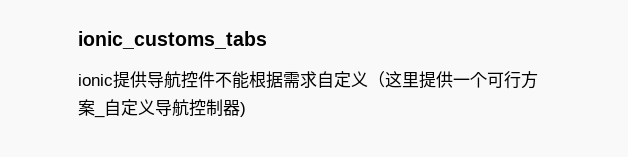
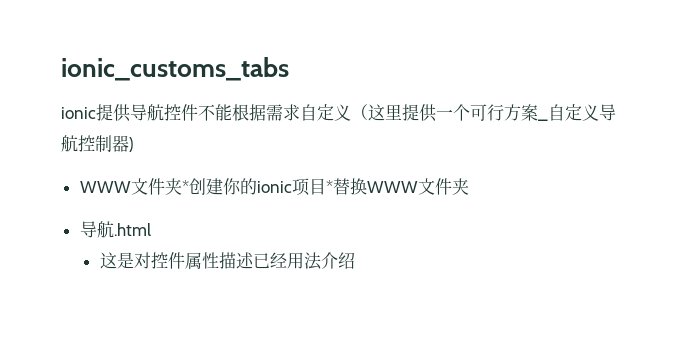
(246, 109) none -> [79,178,469,196] [79,221,151,238] [99,252,355,270] // WWW文件夹*创建你的ionic项目*替换WWW文件夹 // 导航.html // 这是对控件属性描述已经用法介绍

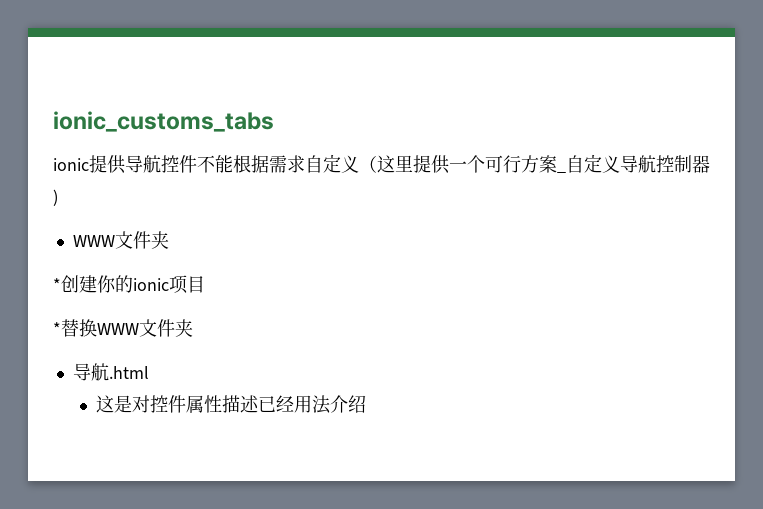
(182, 186) none -> (169, 240) //
(326, 186) none -> (205, 284) //

